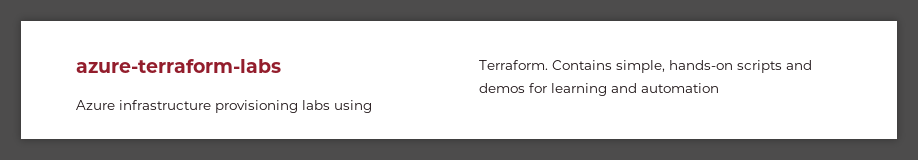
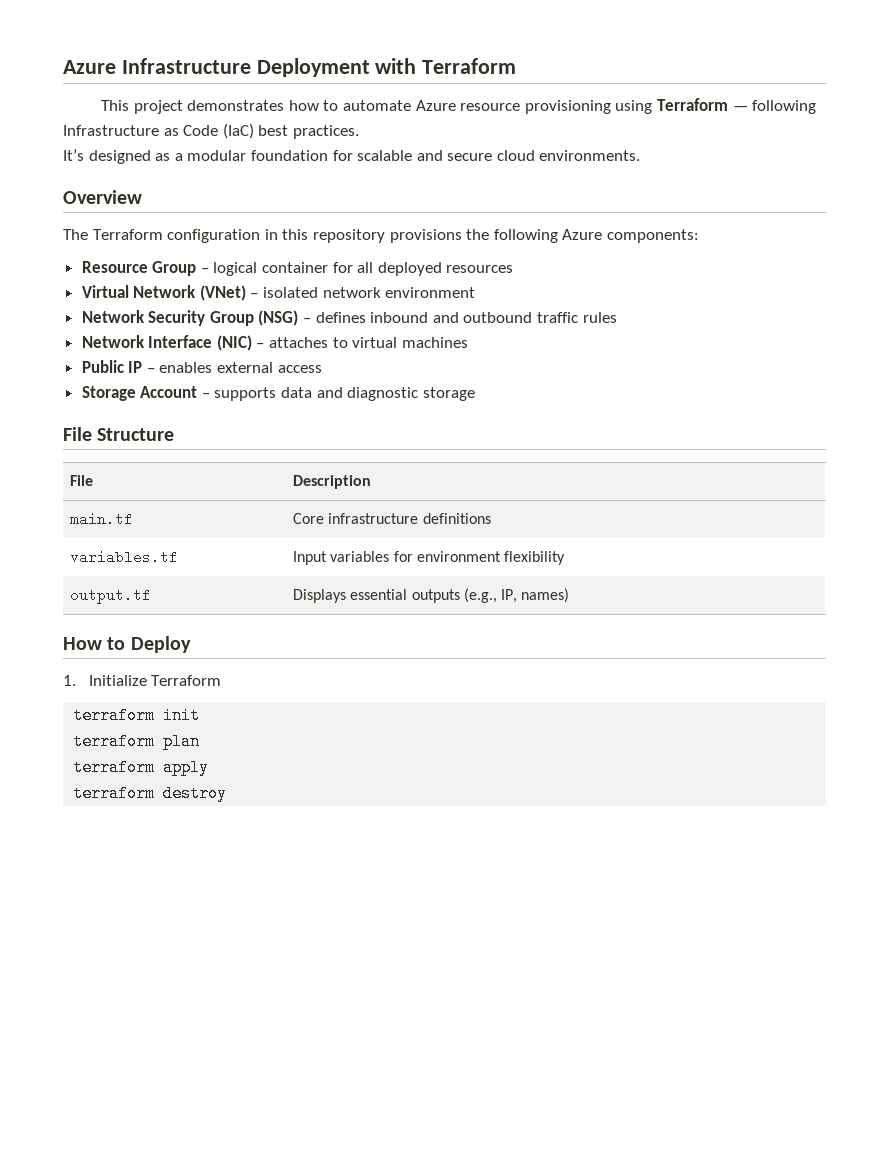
[76,59,281,73] [76,100,372,113] [479,60,812,73] [479,83,719,96] azure-terraform-labs // Azure infrastructure provisioning labs using Terraform. Contains simple, hands-on scripts and demos for learning and automation -> [63,58,517,77] [101,98,817,114] [63,123,359,139] [63,149,641,164] [63,190,142,204] [63,229,699,243] [81,261,514,276] [81,285,476,301] [81,310,617,326] [81,335,468,351] [81,360,322,373] [81,386,475,401] [63,427,175,441] [70,475,94,486] [293,475,372,489] [70,512,134,526] [293,513,491,524] [70,550,179,564] [293,551,565,565] [70,588,152,604] [293,588,570,603] [63,636,191,653] [63,675,222,686] [73,707,201,724] [73,733,201,750] [73,759,210,776] [73,785,228,802] Azure Infrastructure Deployment with Terraform // This project demonstrates how to automate Azure resource provisioning using Terraform — following Infrastructure as Code (IaC) best practices. // It’s designed as a modular foundation for scalable and secure cloud environments. // Overview // The Terraform configuration in this repository provisions the following Azure components: // Resource Group – logical container for all deployed resources // Virtual Network (VNet) – isolated network environment // Network Security Group (NSG) – defines inbound and outbound traffic rules // Network Interface (NIC) – attaches to virtual machines // Public IP – enables external access // Storage Account – supports data and diagnostic storage // File Structure // File | Description // main.tf | Core infrastructure definitions // variables.tf | Input variables for environment flexibility // output.tf | Displays essential outputs (e.g., IP, names) // How to Deploy // 1. Initialize Terraform // terraform init // terraform plan // terraform apply // terraform destroy

